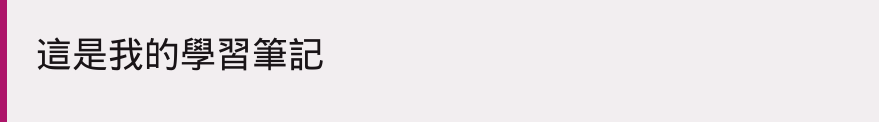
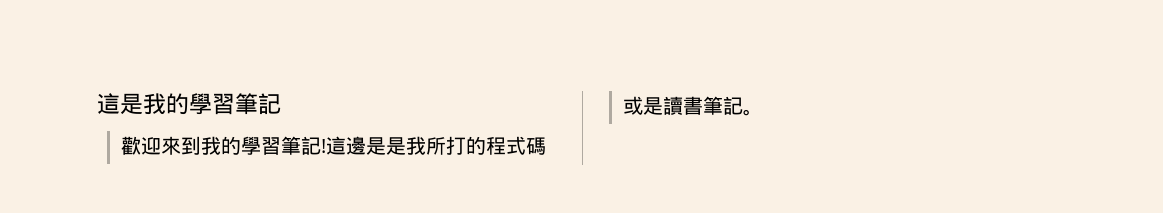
(324, 54) none -> [121,136,547,155] [623,96,764,116] // 歡迎來到我的學習筆記!這邊是是我所打的程式碼或是讀書筆記。

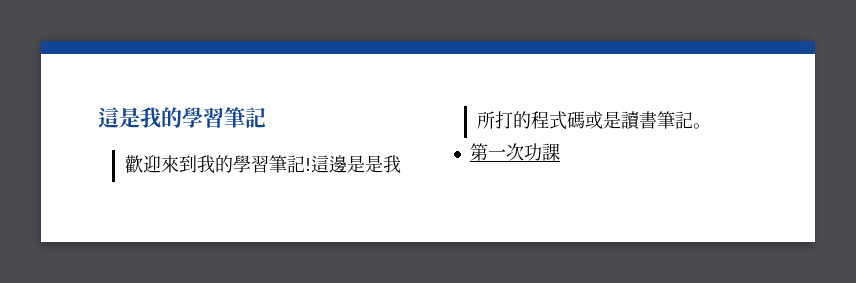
(764, 112) none -> [469,143,560,161] // 第一次功課

